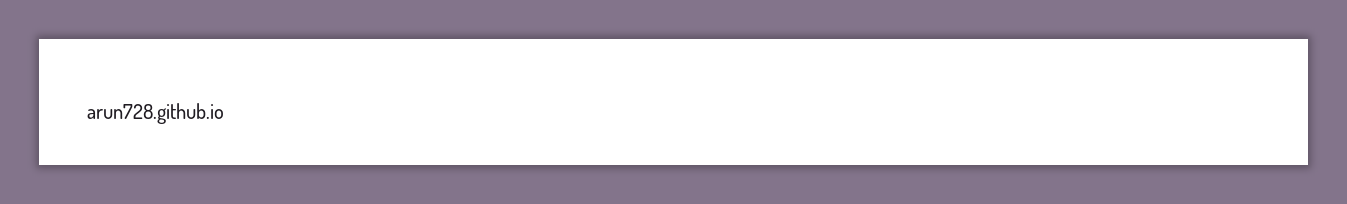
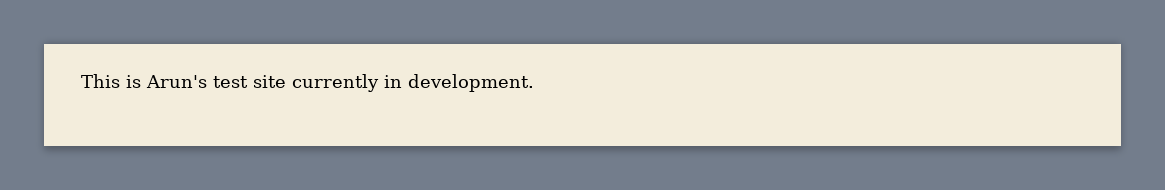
[87,103,224,124] arun728.github.io -> [81,74,534,92] This is Arun's test site currently in development.

